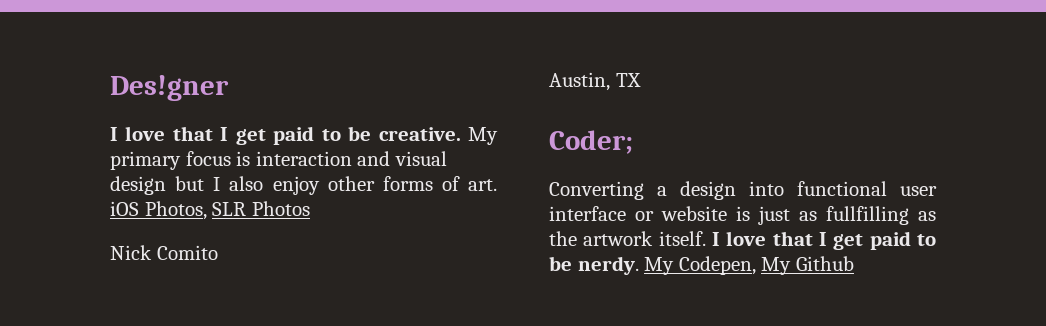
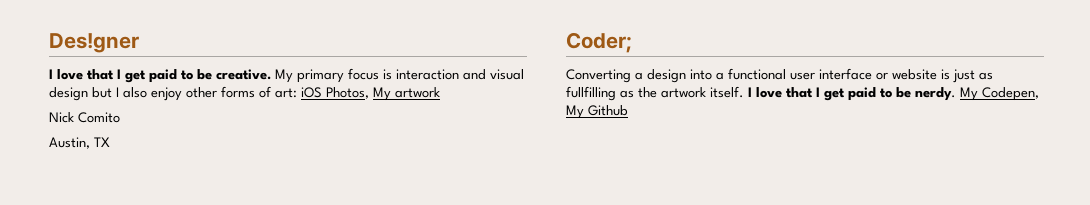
[468,179,497,191] art. -> [275,88,297,98] art:
[212,201,310,216] SLR Photos -> [373,87,440,101] My artwork
(784, 188) none -> [716,72,724,80] a

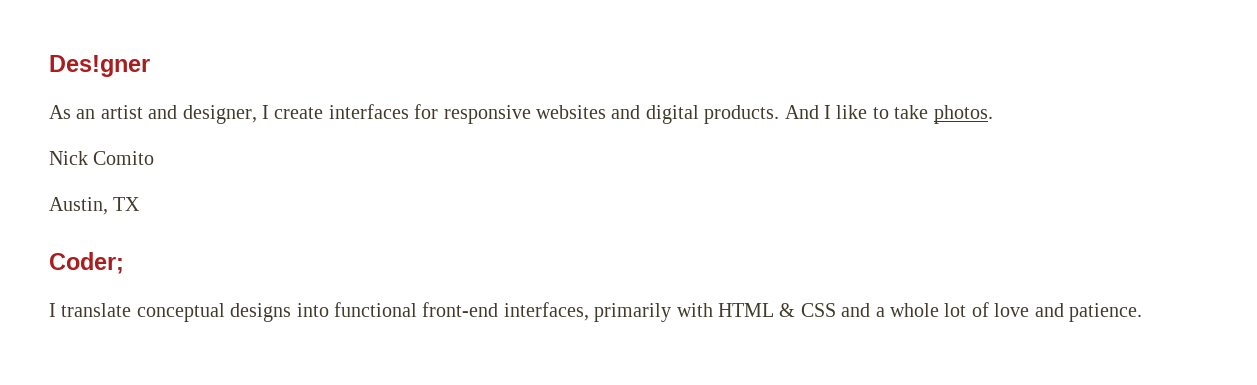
[49,68,524,83] [49,86,440,101] I love that I get paid to be creative. My primary focus is interaction and visual design but I also enjoy other forms of art: iOS Photos, My artwork -> [49,104,993,124] As an artist and designer, I create interfaces for responsive websites and digital products. And I like to take photos.
[566,68,993,83] [566,86,1039,101] [566,105,628,119] Converting a design into a functional user interface or website is just as fullfilling as the artwork itself. I love that I get paid to be nerdy. My Codepen, My Github -> [49,302,1142,322] I translate conceptual designs into functional front-end interfaces, primarily with HTML & CSS and a whole lot of love and patience.

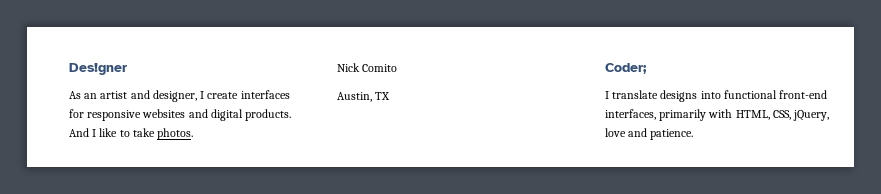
[136,303,225,322] conceptual -> (659, 94) none
[717,302,989,317] HTML & CSS and a whole lot of -> [735,110,830,121] HTML, CSS, jQuery,

